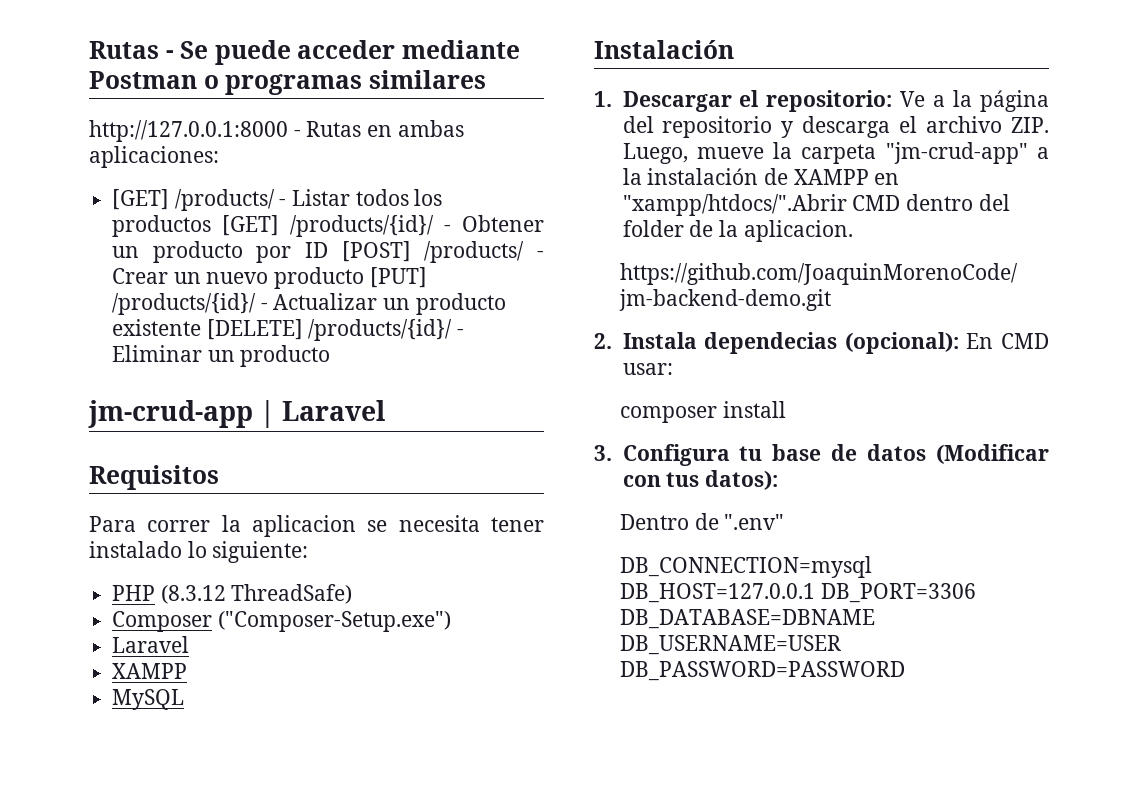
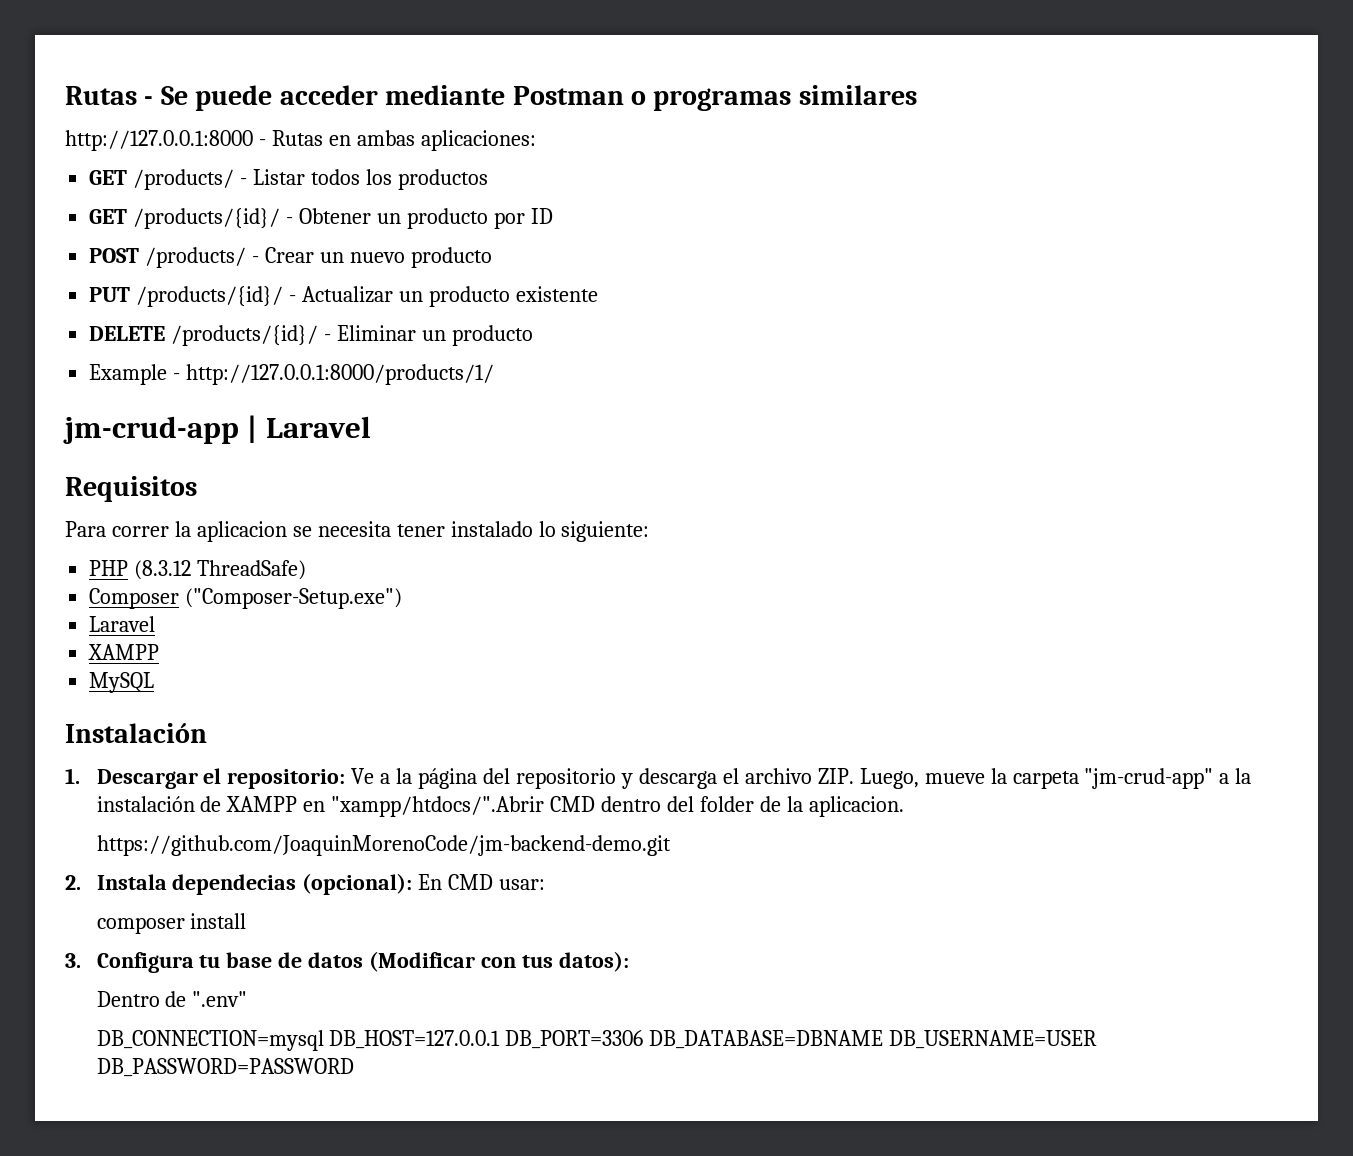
[112,189,170,210] [GET] -> [89,170,128,185] GET
[222,215,280,236] [GET] -> [89,209,128,224] // GET
[341,241,411,262] [POST] -> [89,248,140,263] // POST
[369,267,427,288] [PUT] -> [89,287,131,302] // PUT
[206,319,303,340] [DELETE] -> [89,326,166,341] // DELETE
(331, 356) none -> [89,364,495,385] // Example - http://127.0.0.1:8000/products/1/

